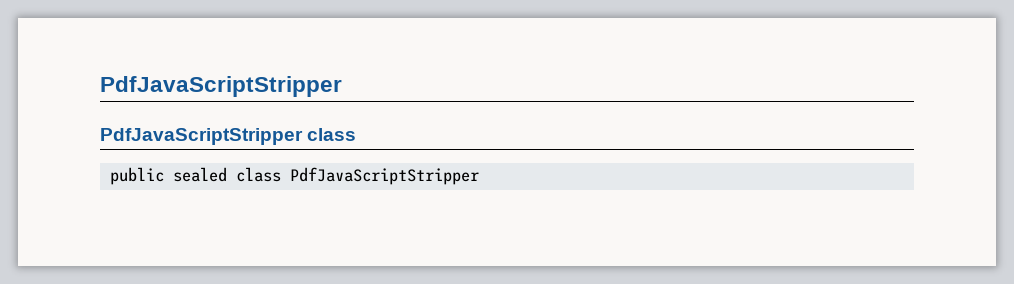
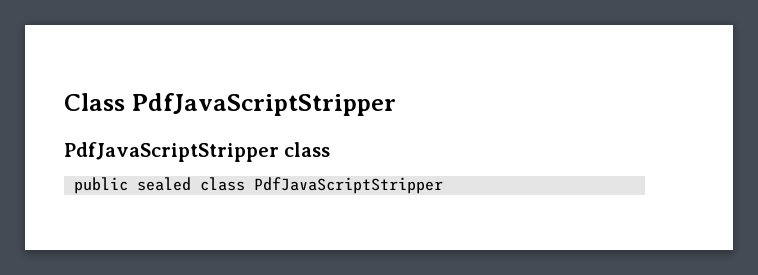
(100, 86) none -> [64,93,125,111] Class

